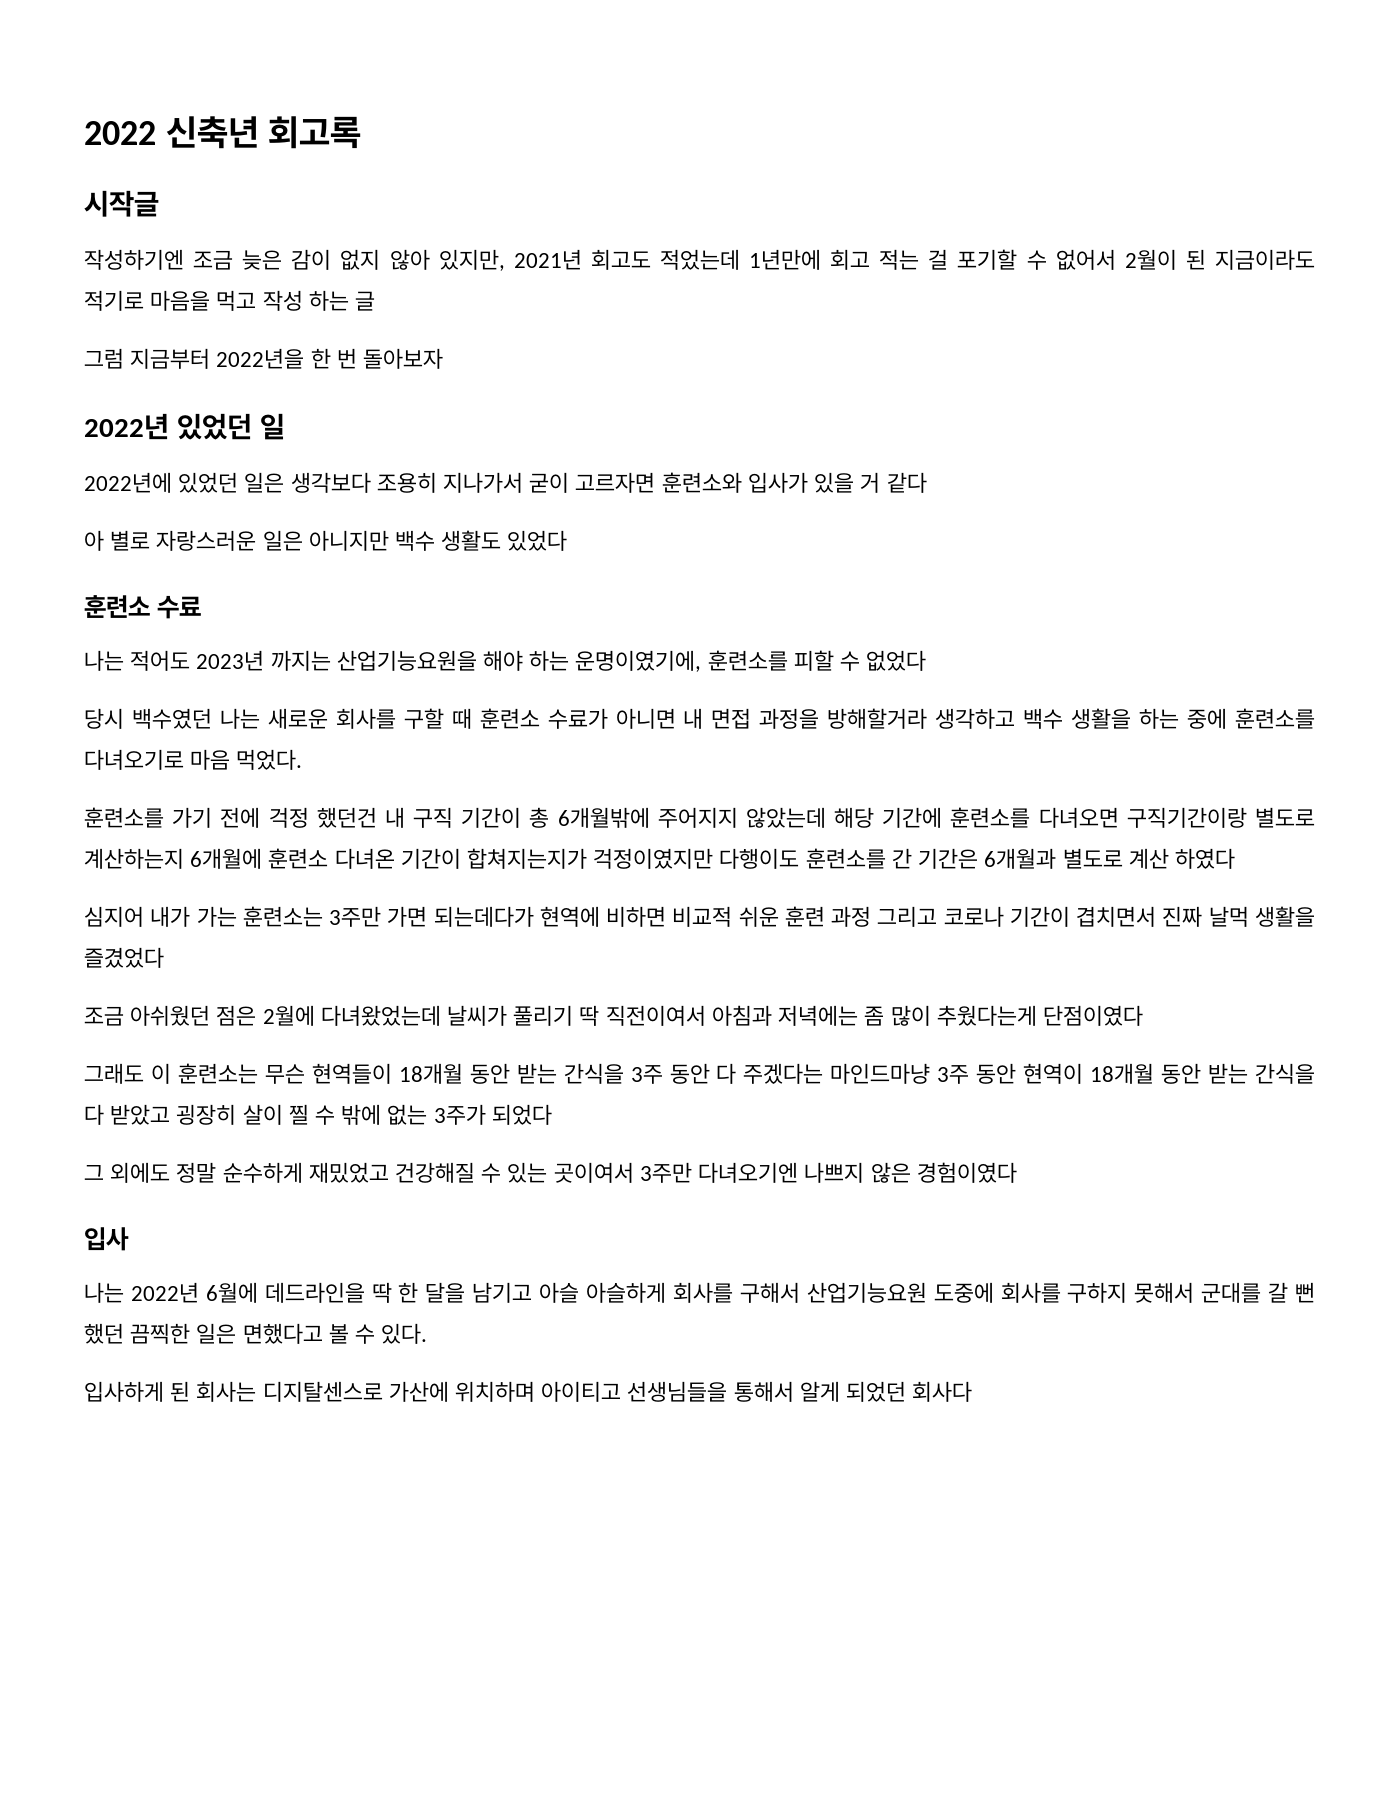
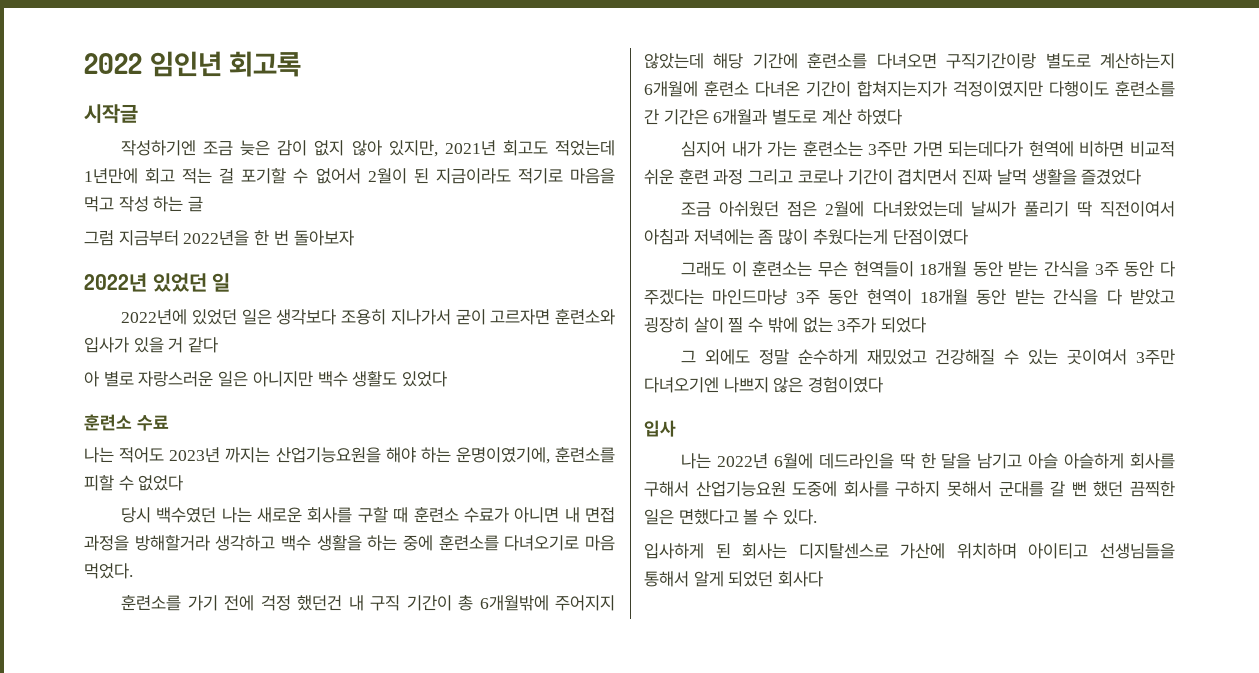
[165,116,259,149] 신축년 -> [149,51,222,77] 임인년

